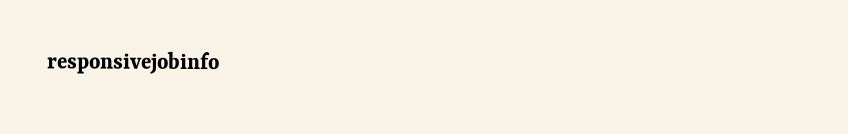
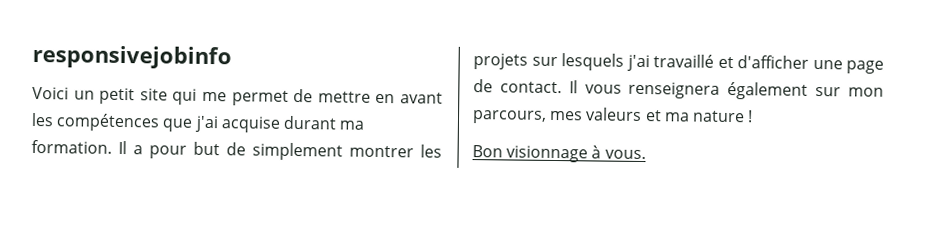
(220, 63) none -> [32,86,444,106] [31,112,365,133] [31,139,442,161] [473,53,884,74] [473,79,884,100] [472,107,754,124] [472,145,646,163] // Voici un petit site qui me permet de mettre en avant les compétences que j'ai acquise durant ma formation. Il a pour but de simplement montrer les projets sur lesquels j'ai travaillé et d'afficher une page de contact. Il vous renseignera également sur mon parcours, mes valeurs et ma nature ! // Bon visionnage à vous.

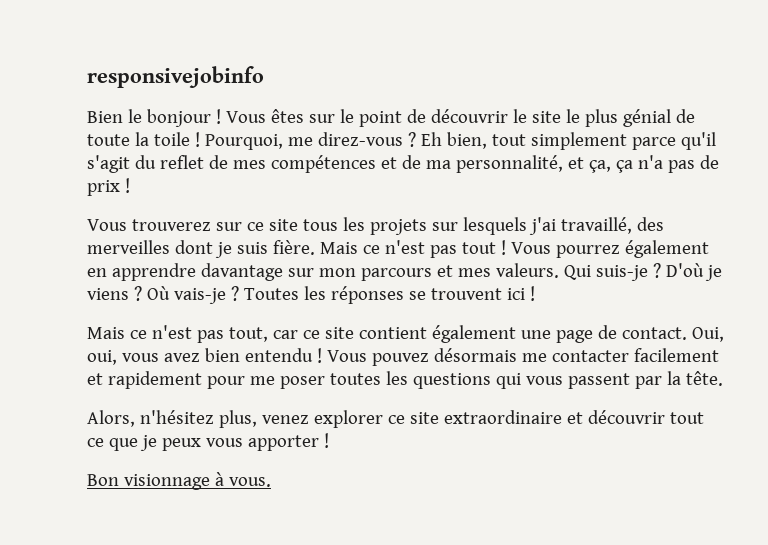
[32,86,444,106] [31,112,365,133] [31,139,414,161] Voici un petit site qui me permet de mettre en avant les compétences que j'ai acquise durant ma formation. Il a pour but de simplement montrer -> [87,109,695,127] [87,132,716,150] [87,155,719,173] [87,178,130,196] [87,219,338,231] Bien le bonjour ! Vous êtes sur le point de découvrir le site le plus génial de toute la toile ! Pourquoi, me direz-vous ? Eh bien, tout simplement parce qu'il s'agit du reflet de mes compétences et de ma personnalité, et ça, ça n'a pas de prix ! // Vous trouverez sur ce site tous
[653,54,884,74] [473,79,884,100] [472,107,745,124] travaillé et d'afficher une page de contact. Il vous renseignera également sur mon parcours, mes valeurs et ma nature -> [560,217,664,234] [87,240,709,258] [87,263,722,281] [87,286,535,304] [87,325,724,343] [87,348,719,366] [87,371,723,389] [87,410,704,428] [87,435,319,451] travaillé, des merveilles dont je suis fière. Mais ce n'est pas tout ! Vous pourrez également en apprendre davantage sur mon parcours et mes valeurs. Qui suis-je ? D'où je viens ? Où vais-je ? Toutes les réponses se trouvent ici ! // Mais ce n'est pas tout, car ce site contient également une page de contact. Oui, oui, vous avez bien entendu ! Vous pouvez désormais me contacter facilement et rapidement pour me poser toutes les questions qui vous passent par la tête. // Alors, n'hésitez plus, venez explorer ce site extraordinaire et découvrir tout ce que je peux vous apporter

